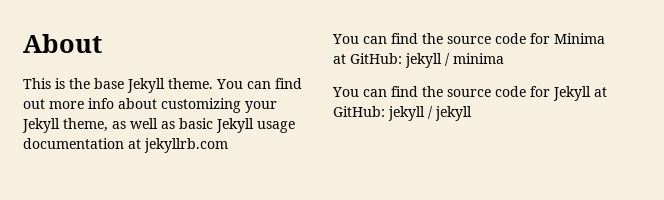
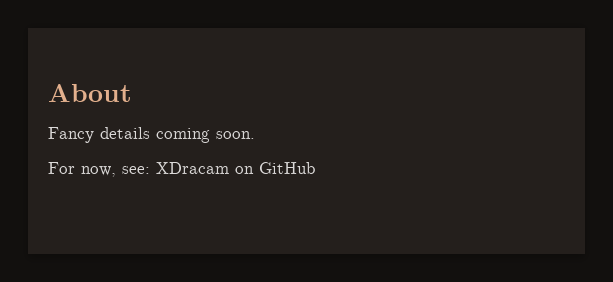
[23,78,302,93] [23,98,277,113] [22,118,295,133] [23,138,228,153] [332,33,605,44] [333,53,504,68] [332,86,607,101] [333,106,472,121] This is the base Jekyll theme. You can find out more info about customizing your Jekyll theme, as well as basic Jekyll usage documentation at jekyllrb.com // You can find the source code for Minima at GitHub: jekyll / minima // You can find the source code for Jekyll at GitHub: jekyll / jekyll -> [48,127,255,143] [48,162,315,177] Fancy details coming soon. // For now, see: XDracam on GitHub

